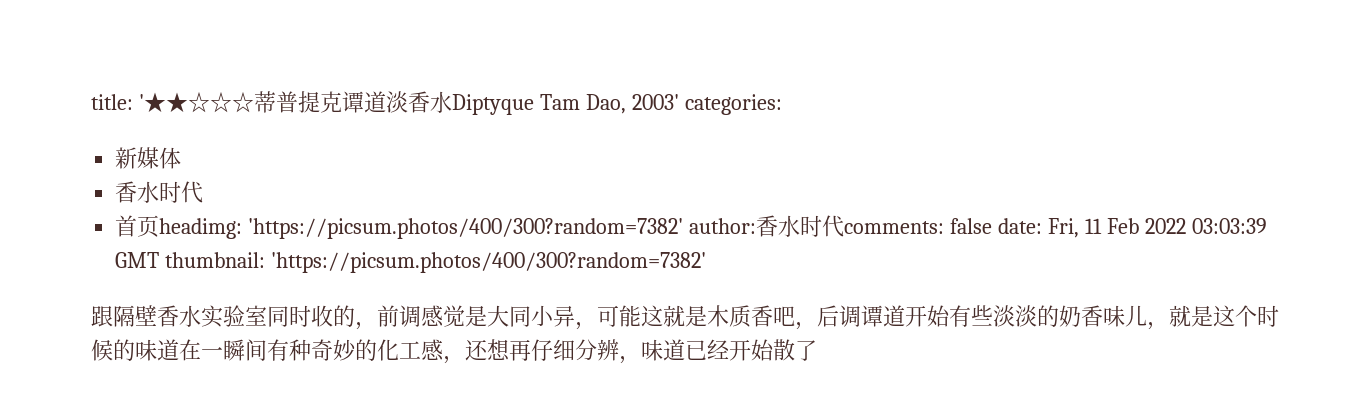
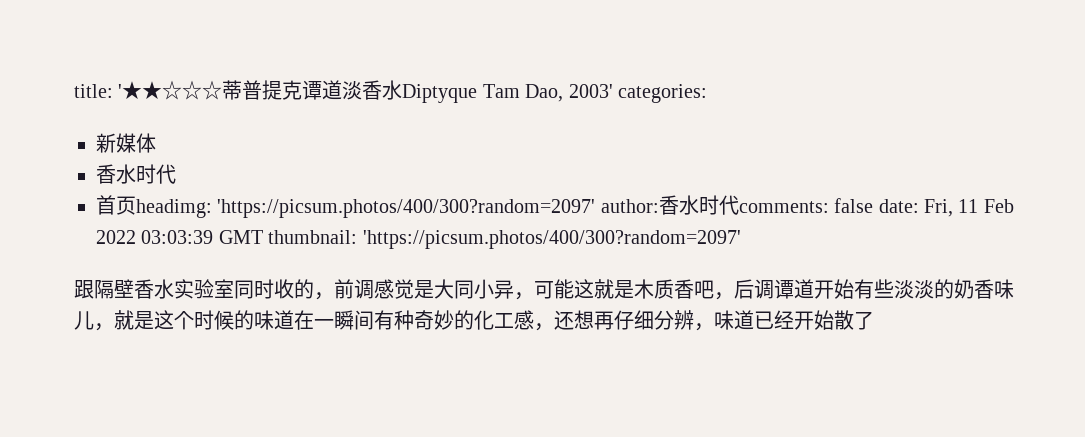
[248,218,684,239] 'https://picsum.photos/400/300?random=7382' -> [217,199,596,218] 'https://picsum.photos/400/300?random=2097'
[271,252,707,273] 'https://picsum.photos/400/300?random=7382' -> [362,230,741,249] 'https://picsum.photos/400/300?random=2097'

